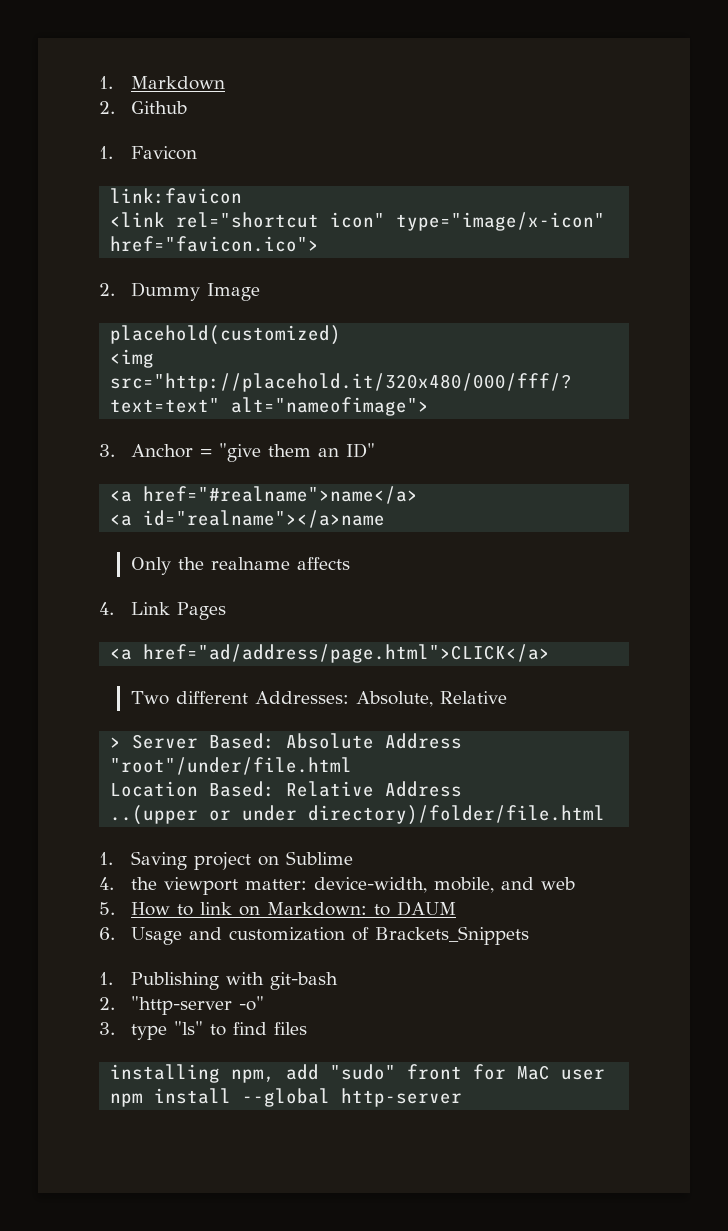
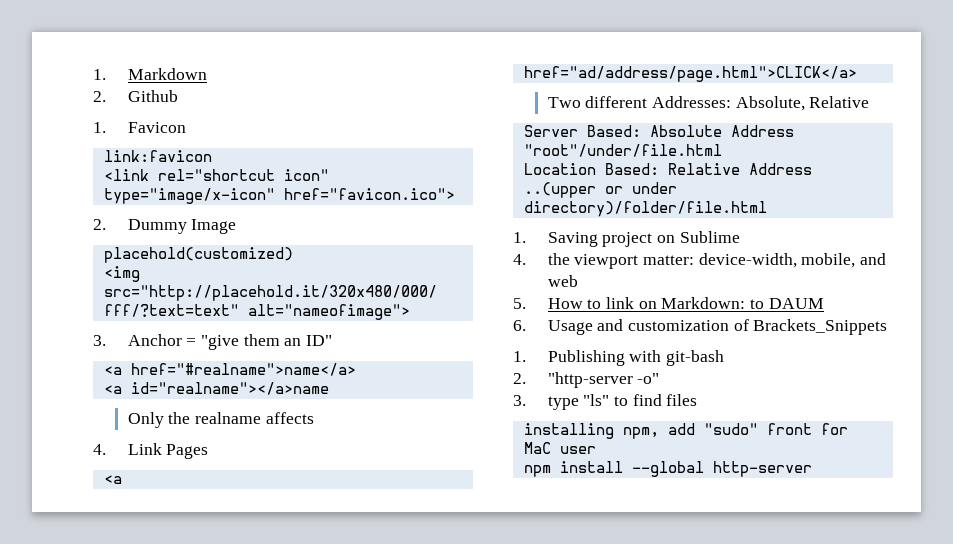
[110,737,122,748] > -> (870, 102) none

